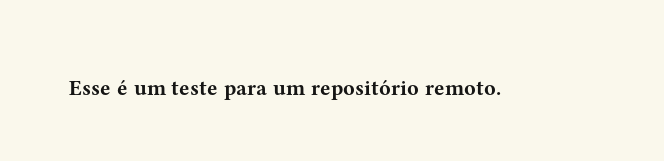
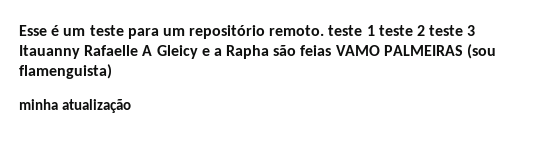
(501, 88) none -> [328,25,476,36] [19,44,497,59] [19,64,112,79] [19,99,131,113] teste 1 teste 2 teste 3 Itauanny Rafaelle A Gleicy e a Rapha são feias VAMO PALMEIRAS (sou flamenguista) // minha atualização

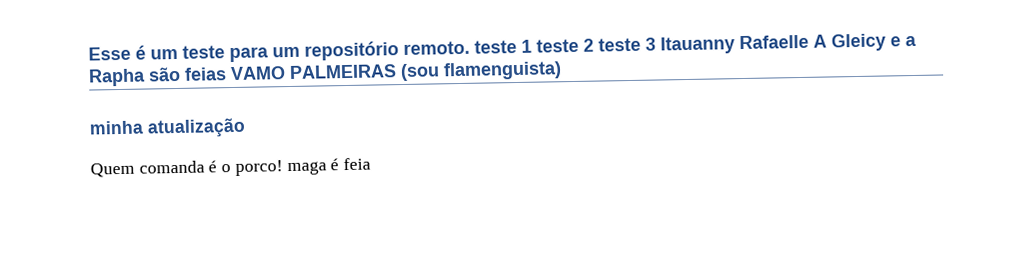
(131, 106) none -> [90,157,372,178] // Quem comanda é o porco! maga é feia

